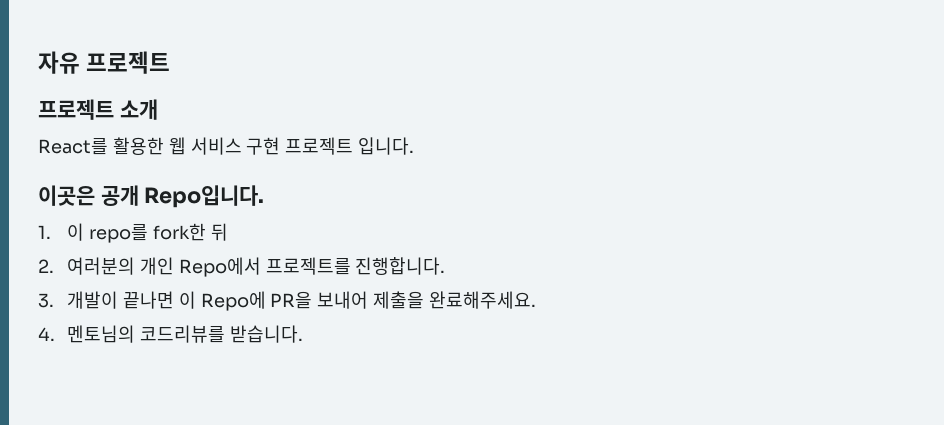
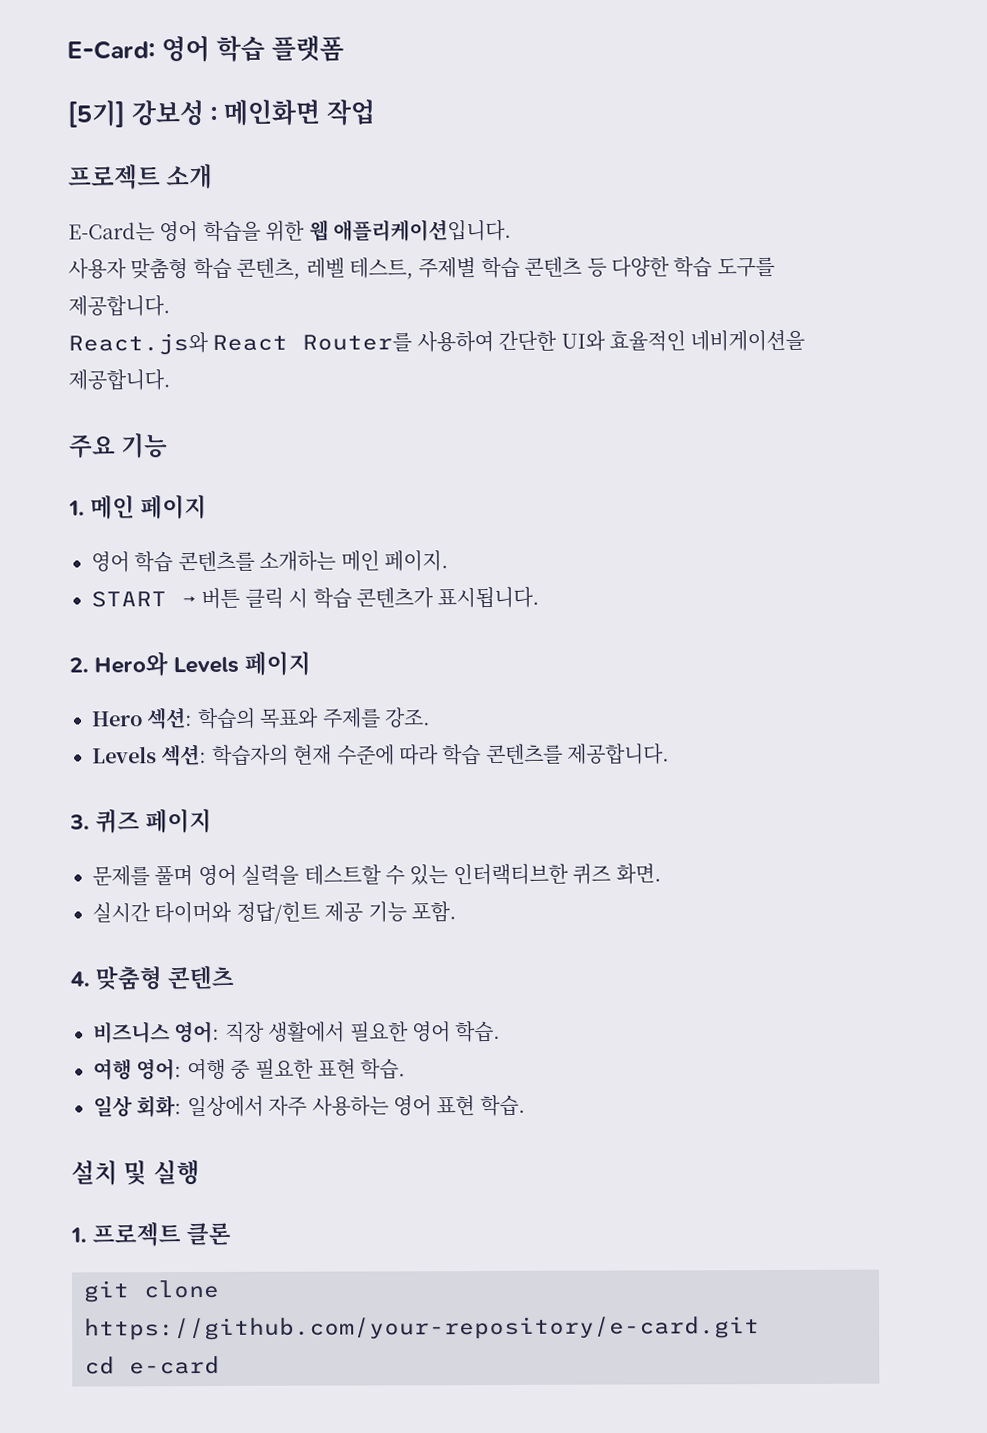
[38,51,171,74] [38,99,158,120] [38,137,415,155] [38,185,265,208] [38,223,228,243] [38,257,446,277] [38,291,537,311] [38,325,303,343] 자유 프로젝트 // 프로젝트 소개 // React를 활용한 웹 서비스 구현 프로젝트 입니다. // 이곳은 공개 Repo입니다. // 1. 이 repo를 fork한 뒤 // 2. 여러분의 개인 Repo에서 프로젝트를 진행합니다. // 3. 개발이 끝나면 이 Repo에 PR을 보내어 제출을 완료해주세요. // 4. 멘토님의 코드리뷰를 받습니다. -> [67,35,344,63] [67,99,375,128] [68,163,214,190] [68,218,512,243] [68,256,775,280] [68,295,171,317] [68,329,806,356] [68,369,171,391] [69,433,169,459] [68,494,208,520] [91,550,449,573] [91,586,541,610] [69,651,312,677] [91,707,431,730] [92,743,671,767] [69,808,213,834] [92,863,662,887] [92,901,457,924] [70,965,235,991] [93,1020,502,1044] [93,1058,407,1081] [93,1094,526,1118] [71,1160,200,1186] [70,1222,232,1247] [83,1279,220,1303] [84,1316,760,1341] [84,1355,220,1375] E-Card: 영어 학습 플랫폼 // [5기] 강보성 : 메인화면 작업 // 프로젝트 소개 // E-Card는 영어 학습을 위한 웹 애플리케이션입니다. // 사용자 맞춤형 학습 콘텐츠, 레벨 테스트, 주제별 학습 콘텐츠 등 다양한 학습 도구를 제공합니다. // React.js와 React Router를 사용하여 간단한 UI와 효율적인 네비게이션을 제공합니다. // 주요 기능 // 1. 메인 페이지 // 영어 학습 콘텐츠를 소개하는 메인 페이지. // START → 버튼 클릭 시 학습 콘텐츠가 표시됩니다. // 2. Hero와 Levels 페이지 // Hero 섹션: 학습의 목표와 주제를 강조. // Levels 섹션: 학습자의 현재 수준에 따라 학습 콘텐츠를 제공합니다. // 3. 퀴즈 페이지 // 문제를 풀며 영어 실력을 테스트할 수 있는 인터랙티브한 퀴즈 화면. // 실시간 타이머와 정답/힌트 제공 기능 포함. // 4. 맞춤형 콘텐츠 // 비즈니스 영어: 직장 생활에서 필요한 영어 학습. // 여행 영어: 여행 중 필요한 표현 학습. // 일상 회화: 일상에서 자주 사용하는 영어 표현 학습. // 설치 및 실행 // 1. 프로젝트 클론 // git clone https://github.com/your-repository/e-card.git // cd e-card

